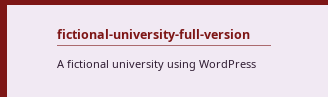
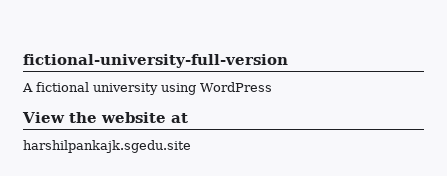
(256, 64) none -> [22,112,188,123] [23,140,191,153] // View the website at // harshilpankajk.sgedu.site

